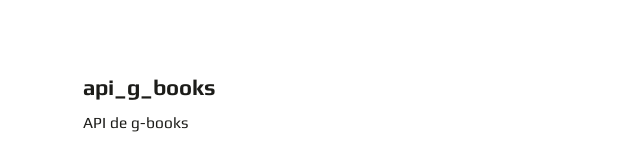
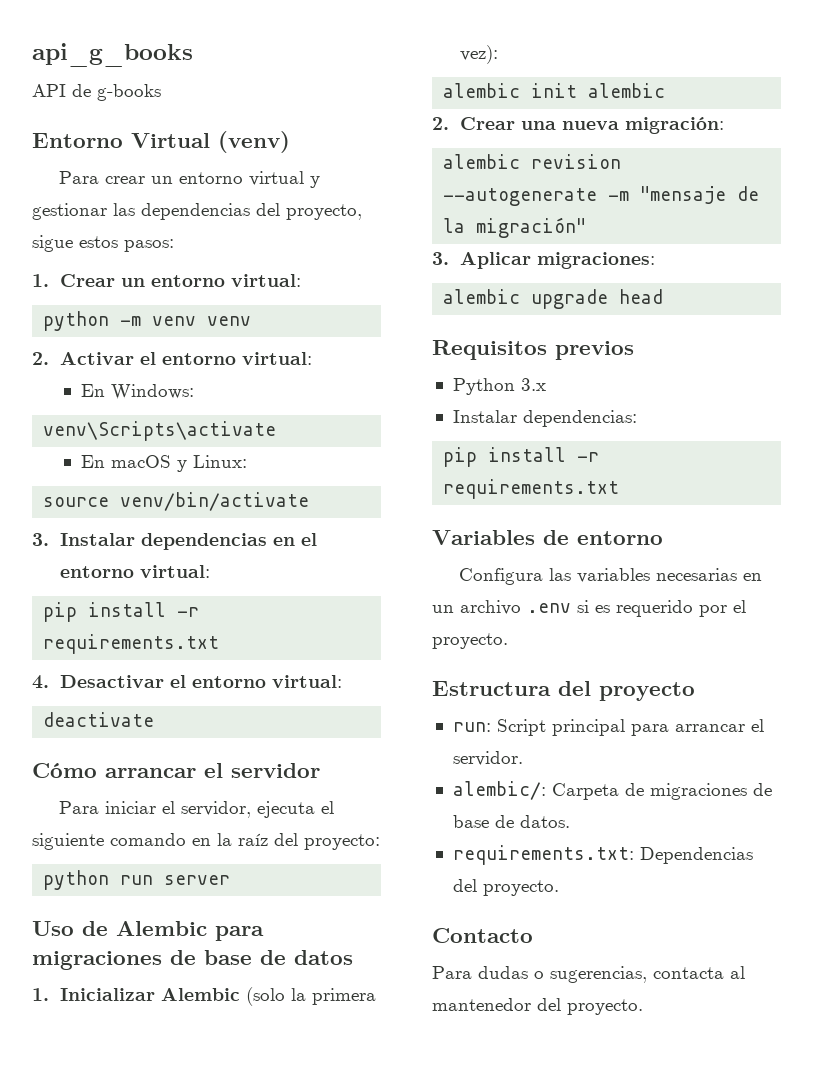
(189, 124) none -> [32,131,290,153] [58,171,320,188] [32,203,362,220] [32,235,174,252] [32,274,302,287] [43,311,252,331] [32,352,313,365] [81,384,195,400] [43,421,277,441] [81,455,248,472] [43,492,310,511] [32,533,318,550] [60,565,211,578] [43,602,200,622] [43,634,220,654] [32,675,343,689] [43,712,155,727] [32,763,320,778] [58,801,334,818] [32,833,380,850] [43,870,231,890] [32,921,264,941] [32,950,353,970] [32,987,377,1006] [460,45,499,64] [443,83,666,98] [432,117,725,134] [443,154,622,169] [443,186,760,206] [443,217,587,238] [432,252,656,269] [443,289,664,309] [432,340,634,360] [452,378,546,395] [452,410,637,427] [443,447,600,467] [443,479,620,499] [432,530,663,545] [458,568,762,585] [432,600,746,617] [432,633,508,649] [432,681,695,701] [452,719,764,736] [452,751,523,766] [452,781,772,800] [452,815,570,828] [452,845,753,865] [452,879,559,896] [432,928,533,943] [432,966,745,983] [432,998,643,1015] // Entorno Virtual (venv) // Para crear un entorno virtual y gestionar las dependencias del proyecto, sigue estos pasos: // 1. Crear un entorno virtual: // python -m venv venv // 2. Activar el entorno virtual: // En Windows: // venv\Scripts\activate // En macOS y Linux: // source venv/bin/activate // 3. Instalar dependencias en el entorno virtual: // pip install -r requirements.txt // 4. Desactivar el entorno virtual: // deactivate // Cómo arrancar el servidor // Para iniciar el servidor, ejecuta el siguiente comando en la raíz del proyecto: // python run server // Uso de Alembic para migraciones de base de datos // 1. Inicializar Alembic (solo la primera vez): // alembic init alembic // 2. Crear una nueva migración: // alembic revision --autogenerate -m "mensaje de la migración" // 3. Aplicar migraciones: // alembic upgrade head // Requisitos previos // Python 3.x // Instalar dependencias: // pip install -r requirements.txt // Variables de entorno // Configura las variables necesarias en un archivo .env si es requerido por el proyecto. // Estructura del proyecto // run: Script principal para arrancar el servidor. // alembic/: Carpeta de migraciones de base de datos. // requirements.txt: Dependencias del proyecto. // Contacto // Para dudas o sugerencias, contacta al mantenedor del proyecto.

